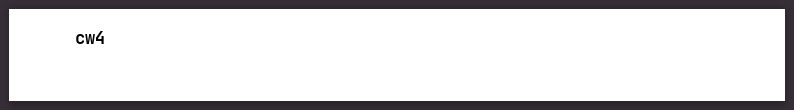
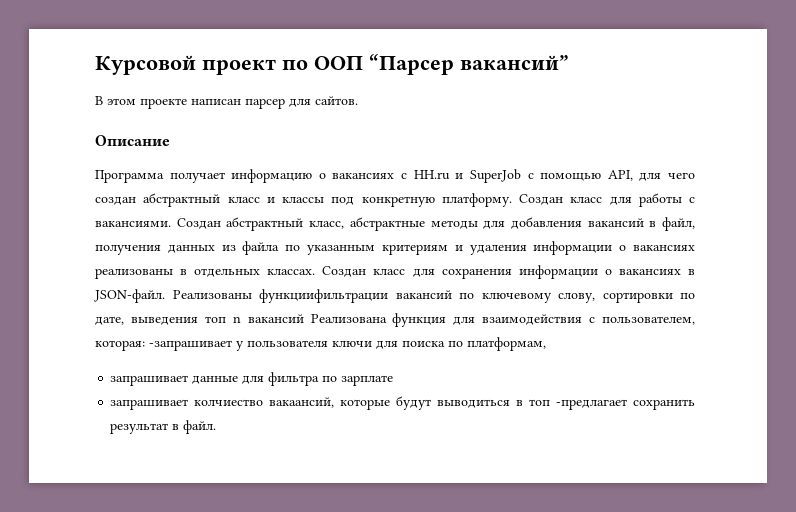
[75,31,105,44] cw4 -> [95,54,569,75] [95,96,358,109] [95,135,170,146] [95,169,696,183] [95,193,695,207] [95,217,695,231] [95,241,695,255] [95,265,695,279] [94,289,695,303] [95,313,695,327] [95,337,546,351] [110,372,394,386] [110,396,695,410] [110,420,217,434] Курсовой проект по ООП “Парсер вакансий” // В этом проекте написан парсер для сайтов. // Описание // Программа получает информацию о вакансиях с HH.ru и SuperJob с помощью API, для чего создан абстрактный класс и классы под конкретную платформу. Создан класс для работы с вакансиями. Создан абстрактный класс, абстрактные методы для добавления вакансий в файл, получения данных из файла по указанным критериям и удаления информации о вакансиях реализованы в отдельных классах. Создан класс для сохранения информации о вакансиях в JSON-файл. Реализованы функциифильтрации вакансий по ключевому слову, сортировки по дате, выведения топ n вакансий Реализована функция для взаимодействия с пользователем, которая: -запрашивает у пользователя ключи для поиска по платформам, // запрашивает данные для фильтра по зарплате // запрашивает колчиество вакаансий, которые будут выводиться в топ -предлагает сохранить результат в файл.

